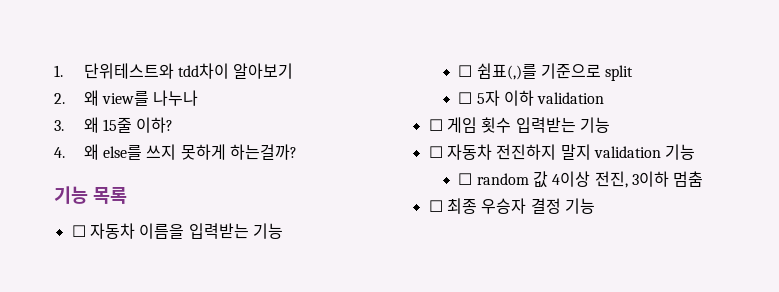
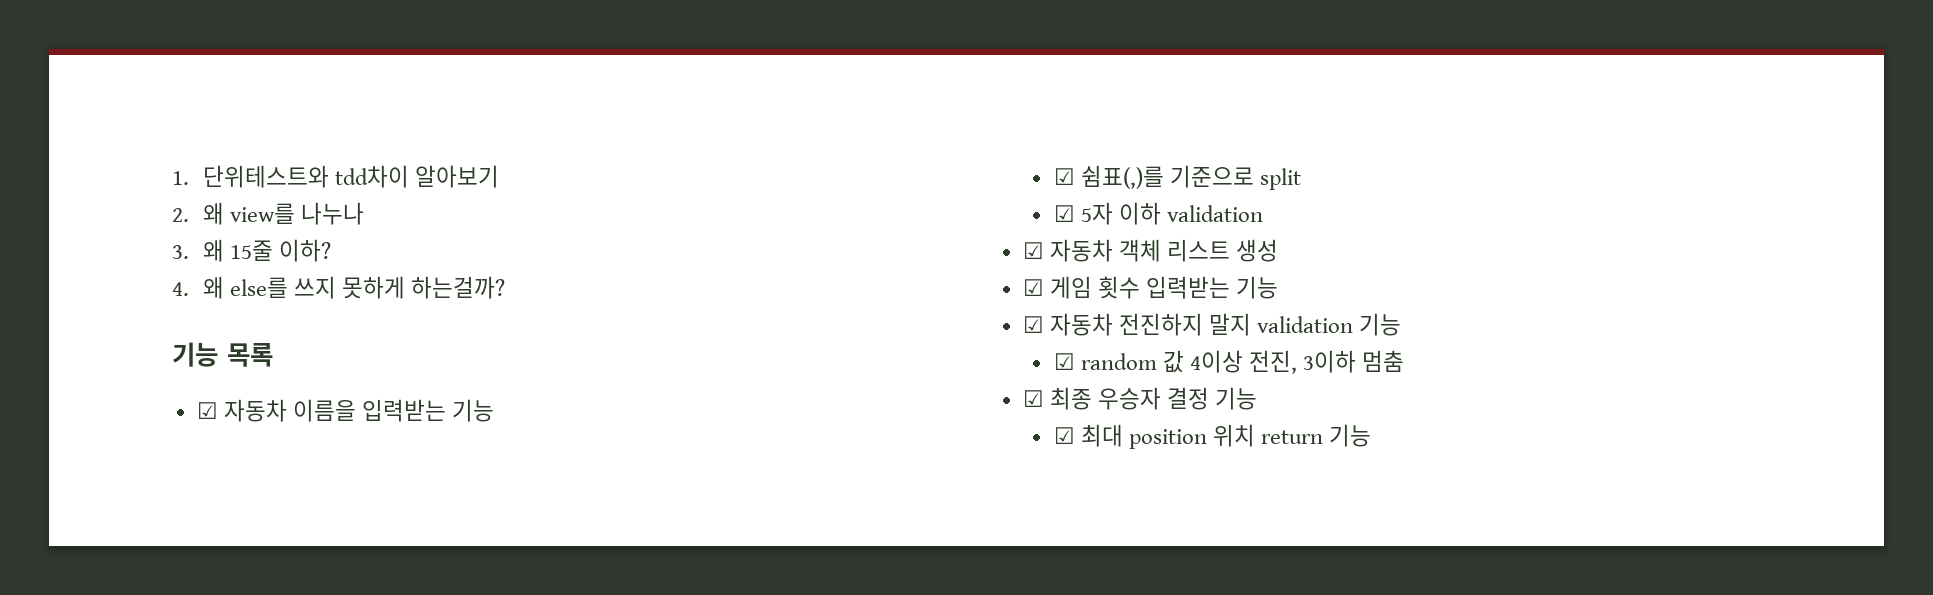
[71,225,86,237] ☐ -> [196,402,218,419] ☑
[458,65,473,77] ☐ -> [1053,168,1075,185] ☑
[458,92,473,104] ☐ -> [1053,205,1075,222] ☑
[428,119,443,131] ☐ -> [1022,239,1279,262] [1022,279,1044,296] ☑ 자동차 객체 리스트 생성 // ☑
[428,146,443,158] ☐ -> [1022,316,1044,333] ☑
[458,173,473,185] ☐ -> [1053,353,1075,370] ☑
[428,200,443,212] ☐ -> [1022,390,1044,407] ☑
(595, 206) none -> [1053,424,1372,449] // ☑ 최대 position 위치 return 기능

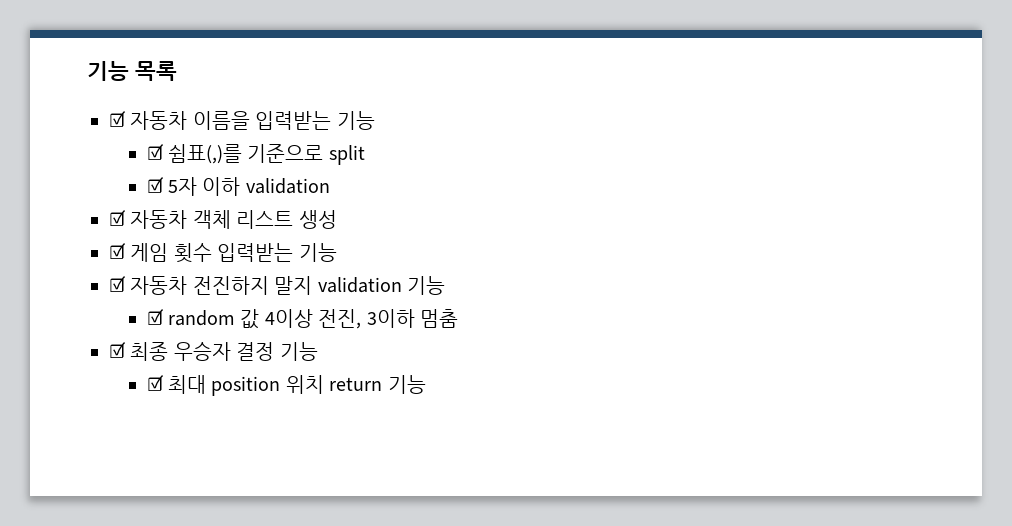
[172,165,500,188] [172,202,365,225] [172,239,332,262] [172,276,506,299] 1. 단위테스트와 tdd차이 알아보기 // 2. 왜 view를 나누나 // 3. 왜 15줄 이하? // 4. 왜 else를 쓰지 못하게 하는걸까? // -> (87, 71) none

